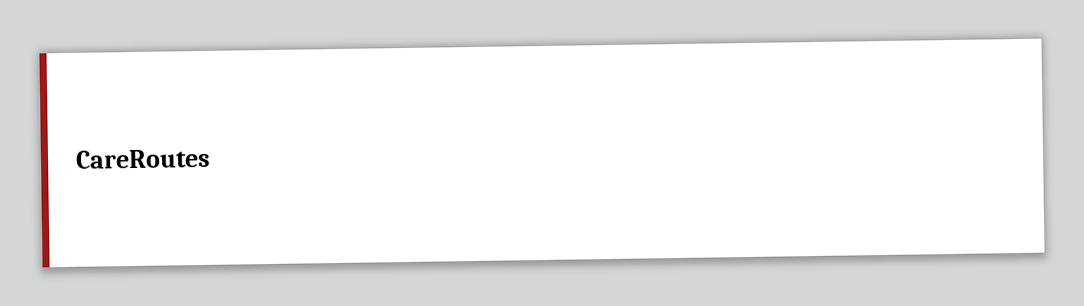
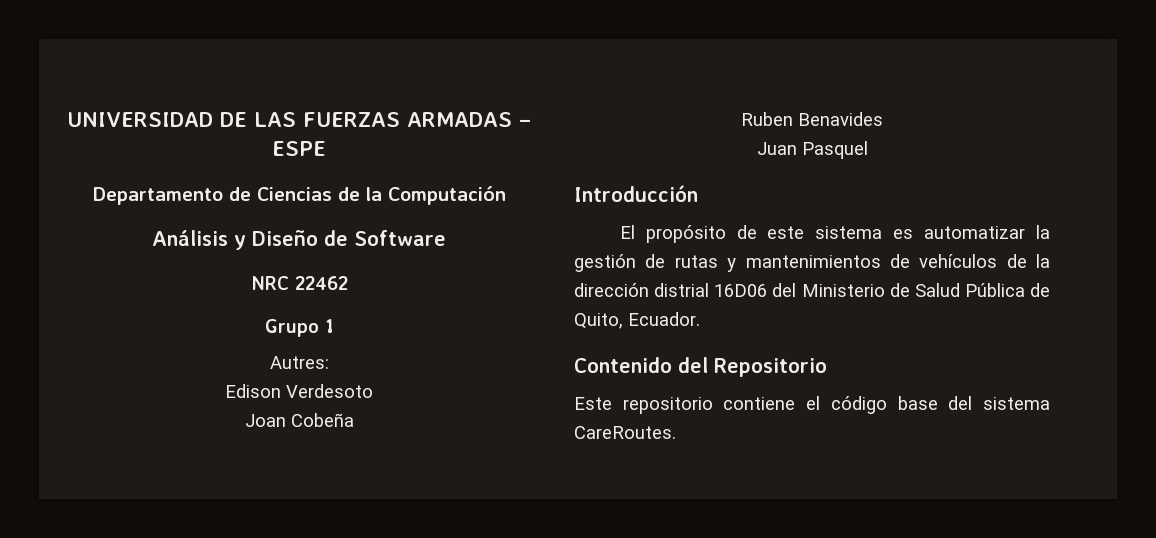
[75,148,211,169] CareRoutes -> [67,112,531,127] [272,141,326,156] [92,186,506,205] [152,230,446,250] [250,276,348,290] [264,319,334,337] [269,356,329,369] [225,384,373,398] [244,413,354,427] [741,112,883,126] [756,141,868,159] [574,185,698,202] [619,225,1050,243] [574,254,1050,272] [574,283,1050,297] [574,312,700,329] [574,357,827,377] [574,396,1050,414] [574,426,676,439] UNIVERSIDAD DE LAS FUERZAS ARMADAS – ESPE // Departamento de Ciencias de la Computación // Análisis y Diseño de Software // NRC 22462 // Grupo 1 // Autres: // Edison Verdesoto // Joan Cobeña // Ruben Benavides // Juan Pasquel // Introducción // El propósito de este sistema es automatizar la gestión de rutas y mantenimientos de vehículos de la dirección distrial 16D06 del Ministerio de Salud Pública de Quito, Ecuador. // Contenido del Repositorio // Este repositorio contiene el código base del sistema CareRoutes.

